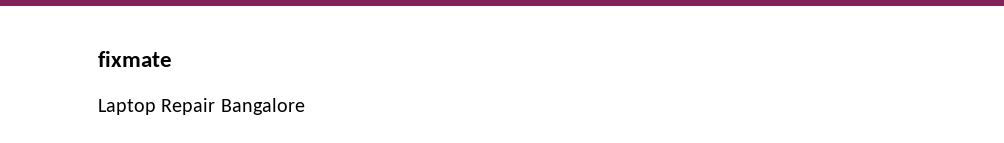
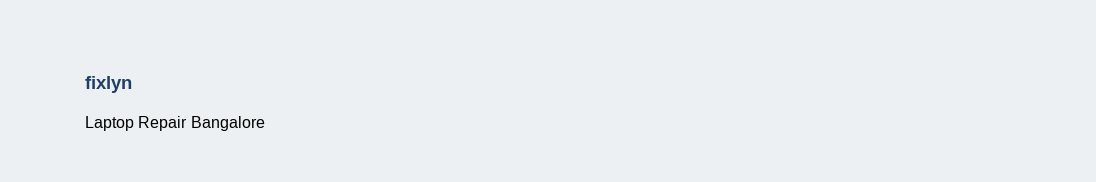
[98,51,172,67] fixmate -> [85,76,132,93] fixlyn

